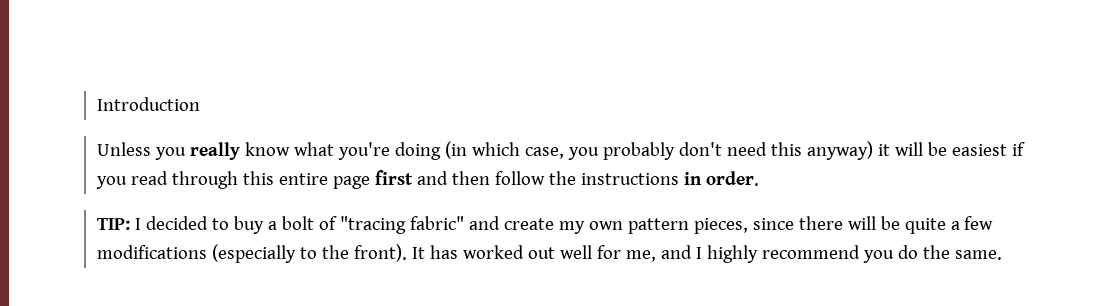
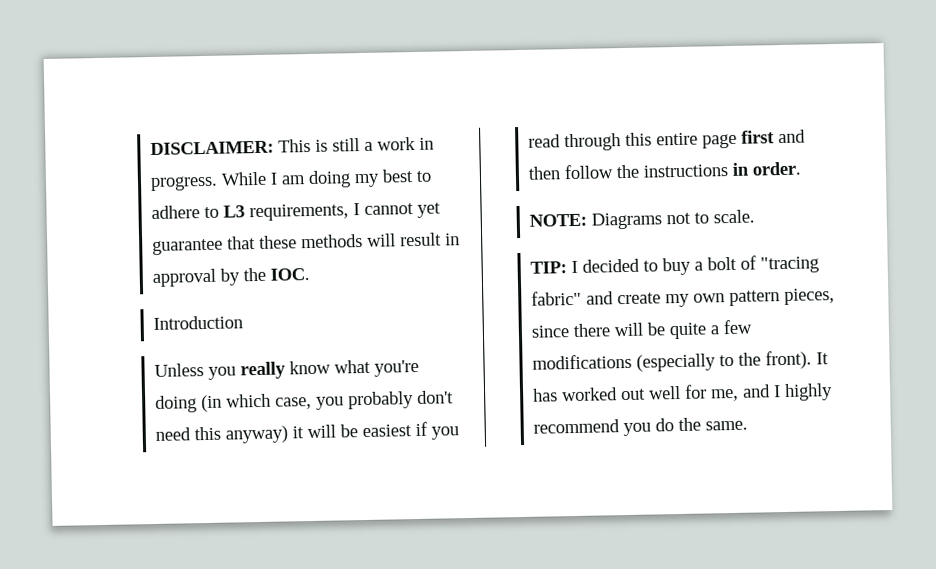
(96, 104) none -> [149,136,434,156] [149,169,432,192] [150,202,441,222] [151,232,460,256] [151,267,310,288] DISCLAIMER: This is still a work in progress. While I am doing my best to adhere to L3 requirements, I cannot yet guarantee that these methods will result in approval by the IOC. //
(759, 178) none -> [528,209,755,230] // NOTE: Diagrams not to scale.

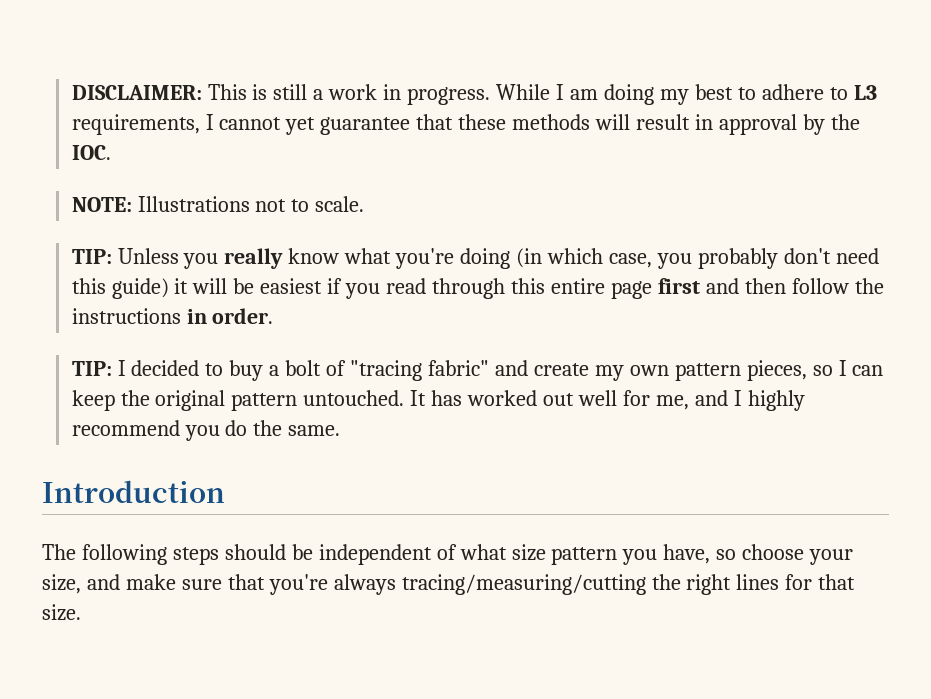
[152,315,243,331] Introduction // -> [71,196,365,212] [71,249,112,264] NOTE: Illustrations not to scale. // TIP:
[224,425,288,444] anyway) -> [111,278,169,299] guide)
[528,209,755,230] // NOTE: Diagrams not to scale. -> (274, 316) none
[530,319,752,340] [531,350,812,372] since there will be quite a few modifications (especially to the front). -> [812,360,884,376] [71,390,405,411] so I can keep the original pattern untouched.
(748, 425) none -> [42,480,225,503] [42,544,854,565] [42,574,856,595] [42,604,81,621] // Introduction // The following steps should be independent of what size pattern you have, so choose your size, and make sure that you're always tracing/measuring/cutting the right lines for that size.

